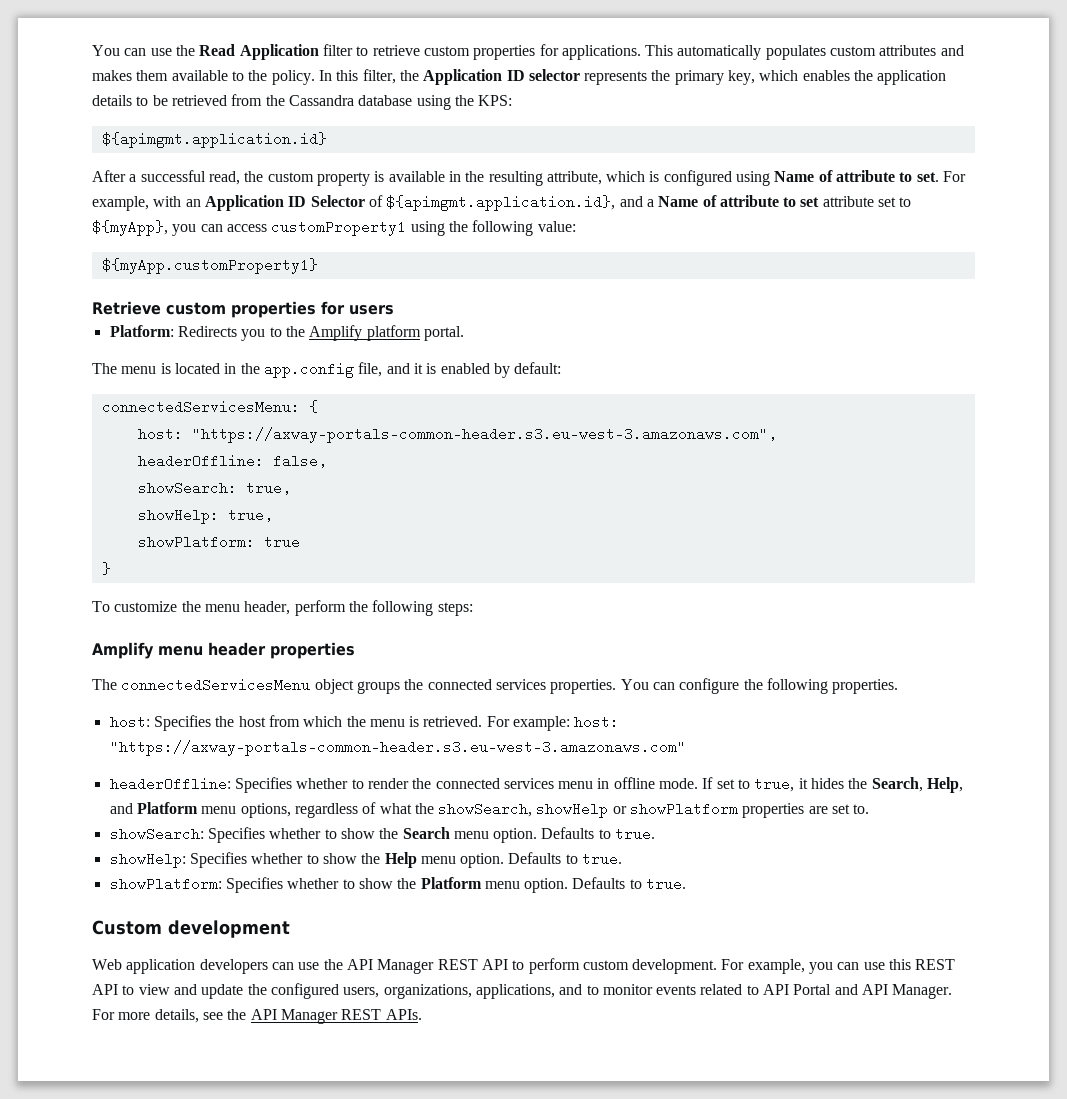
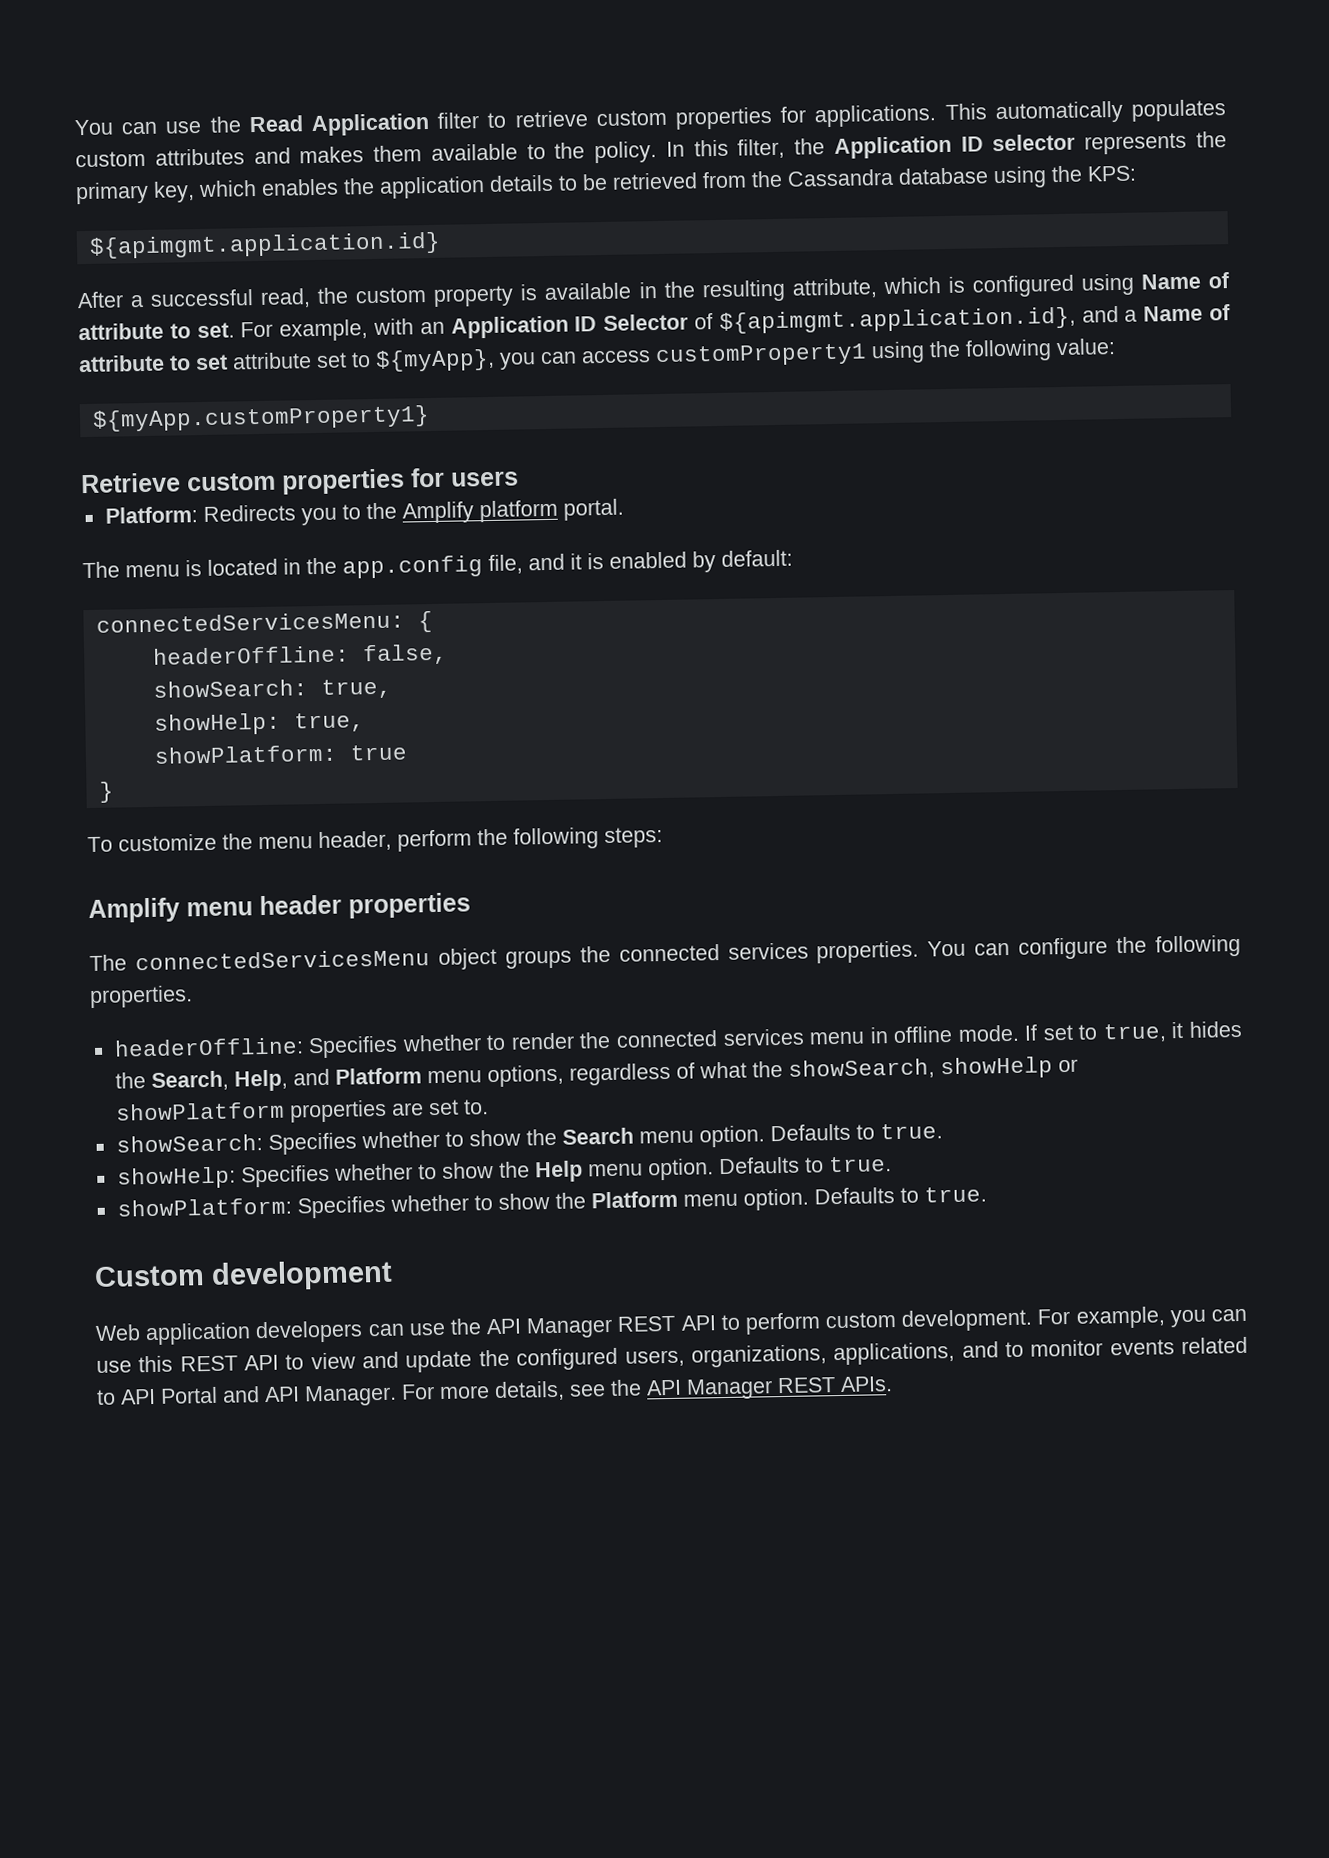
[137,427,777,443] // host: "https://axway-portals-common-header.s3.eu-west-3.amazonaws.com", -> (433, 622) none
[109,715,620,731] [109,740,686,756] // host: Specifies the host from which the menu is retrieved. For example: host: "https://axway-portals-common-header.s3.eu-west-3.amazonaws.com" -> (193, 997) none

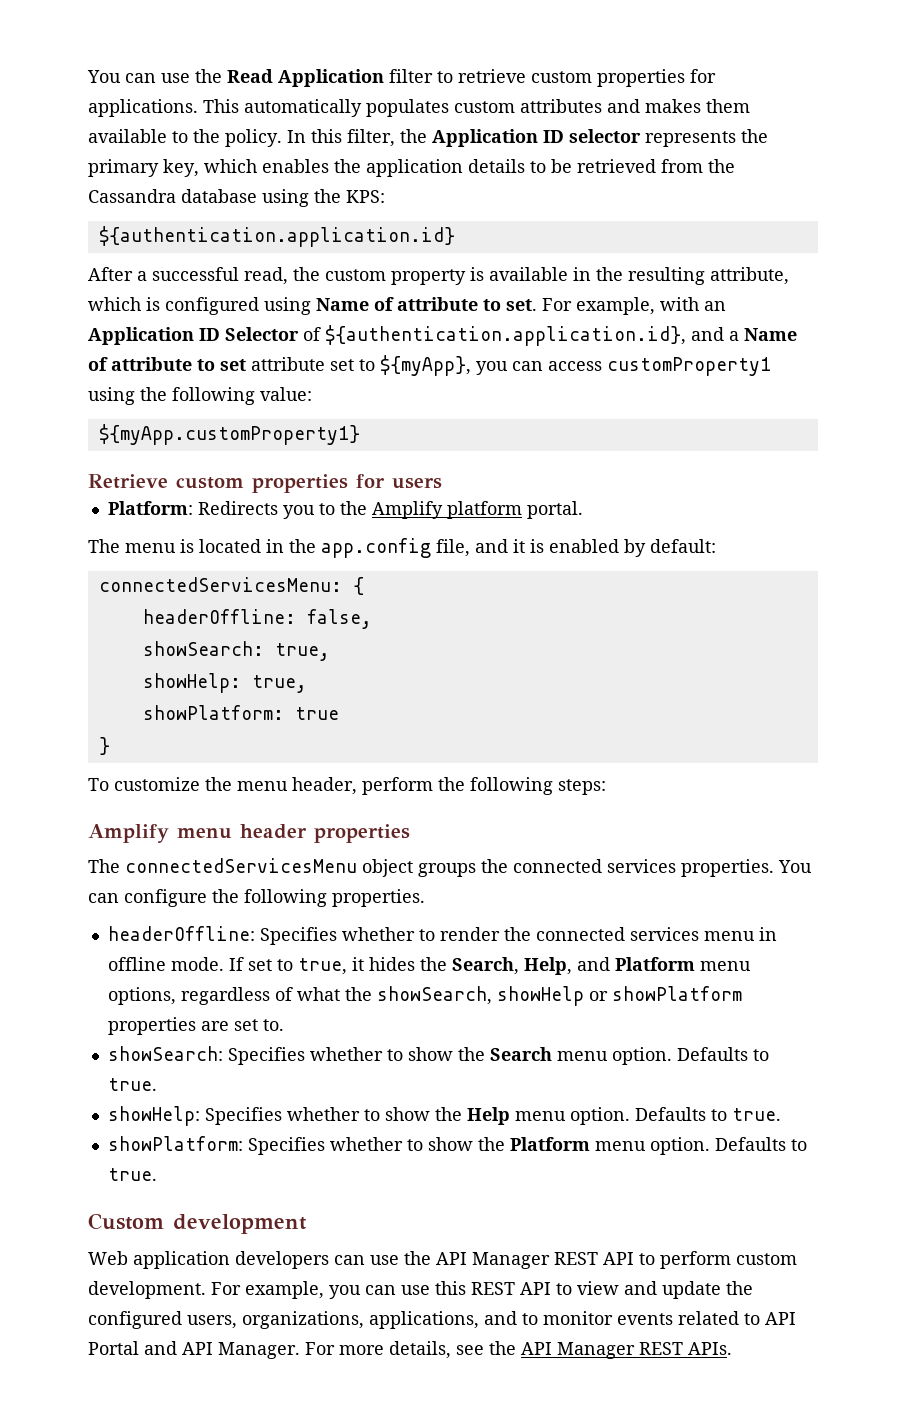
[88,231,441,259] ${apimgmt.application.id} -> [98,226,455,247] ${authentication.application.id}
[718,306,1076,334] ${apimgmt.application.id}, -> [325,325,686,346] ${authentication.application.id},

